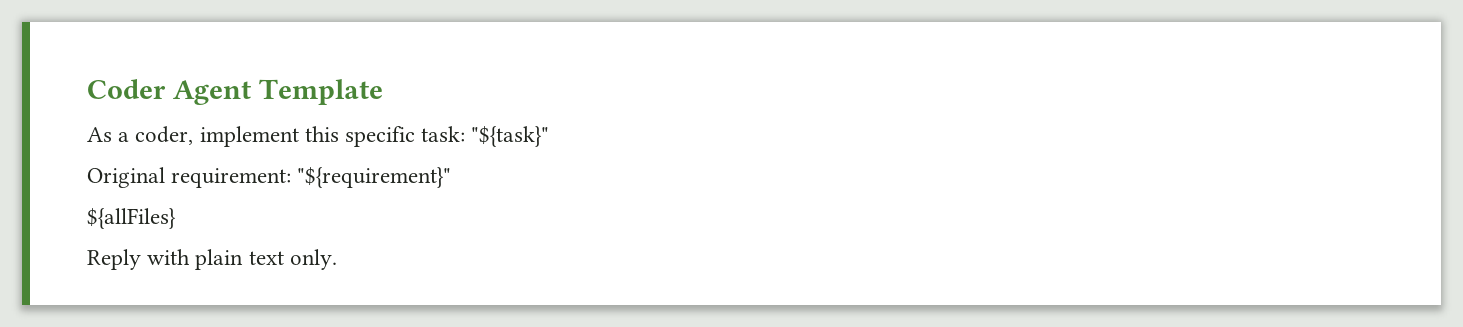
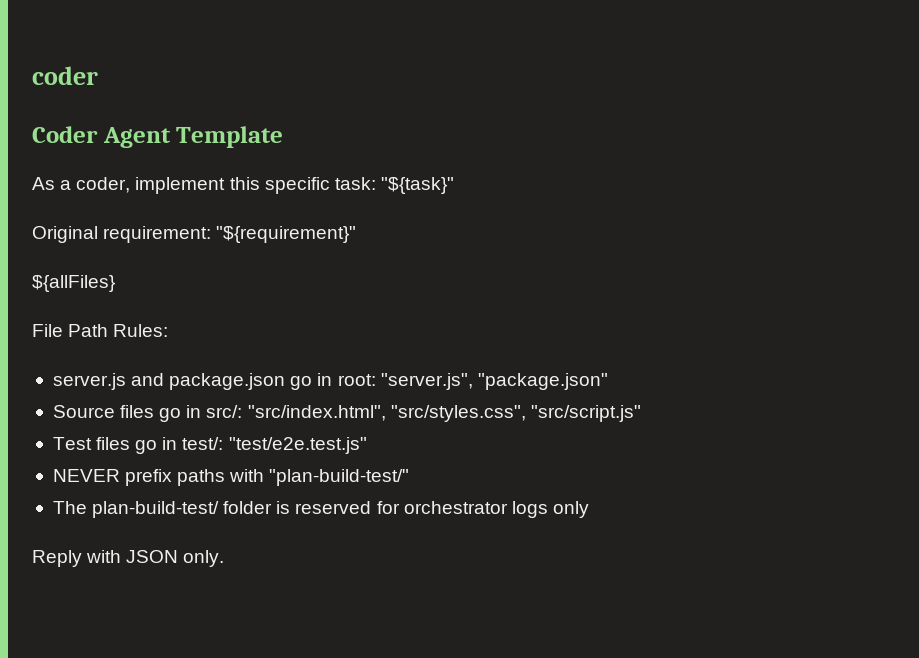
(87, 89) none -> [32,66,98,85] coder //
(176, 218) none -> [32,324,169,337] [52,373,608,390] [52,405,641,422] [52,437,367,454] [52,469,410,486] [52,501,589,518] // File Path Rules: // server.js and package.json go in root: "server.js", "package.json" // Source files go in src/: "src/index.html", "src/styles.css", "src/script.js" // Test files go in test/: "test/e2e.test.js" // NEVER prefix paths with "plan-build-test/" // The plan-build-test/ folder is reserved for orchestrator logs only
[195,249,284,270] plain text -> [126,550,179,563] JSON

